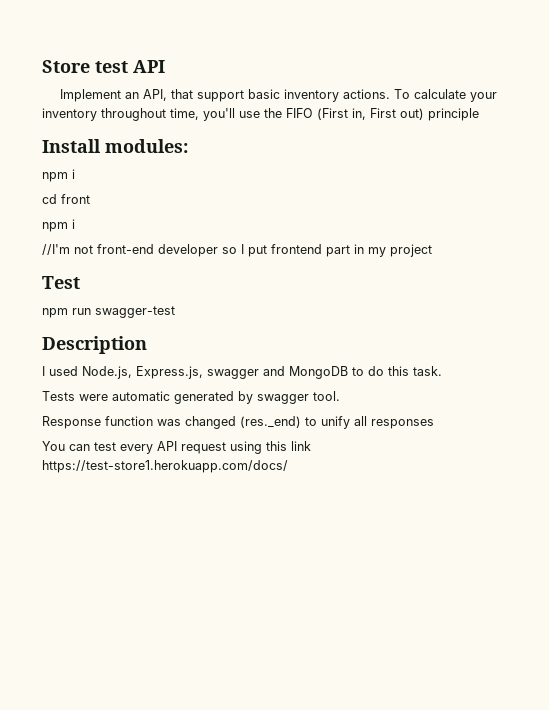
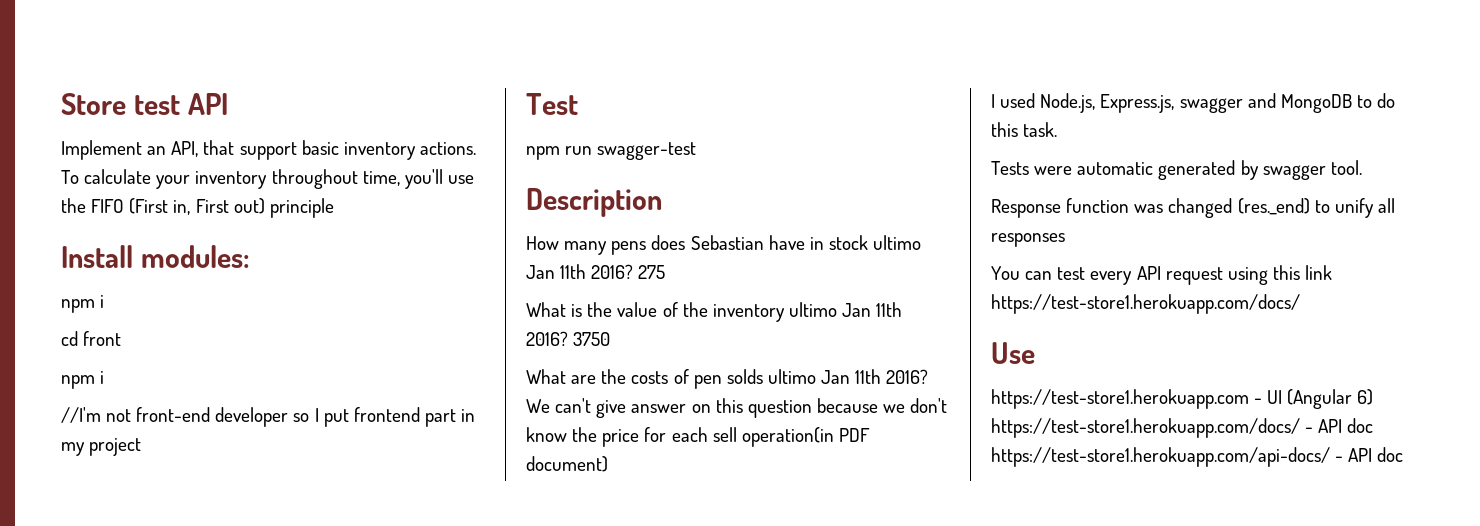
(147, 345) none -> [526,235,922,255] [526,264,666,279] [526,302,903,322] [526,331,611,346] [526,369,929,389] [526,398,948,418] [526,427,870,447] [526,456,608,472] // How many pens does Sebastian have in stock ultimo Jan 11th 2016? 275 // What is the value of the inventory ultimo Jan 11th 2016? 3750 // What are the costs of pen solds ultimo Jan 11th 2016? We can't give answer on this question because we don't know the price for each sell operation(in PDF document)
(288, 466) none -> [991,342,1035,364] [991,389,1374,409] [991,418,1374,438] [991,447,1404,467] // Use // https://test-store1.herokuapp.com - UI (Angular 6) https://test-store1.herokuapp.com/docs/ - API doc https://test-store1.herokuapp.com/api-docs/ - API doc

